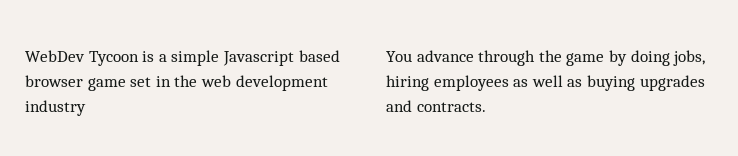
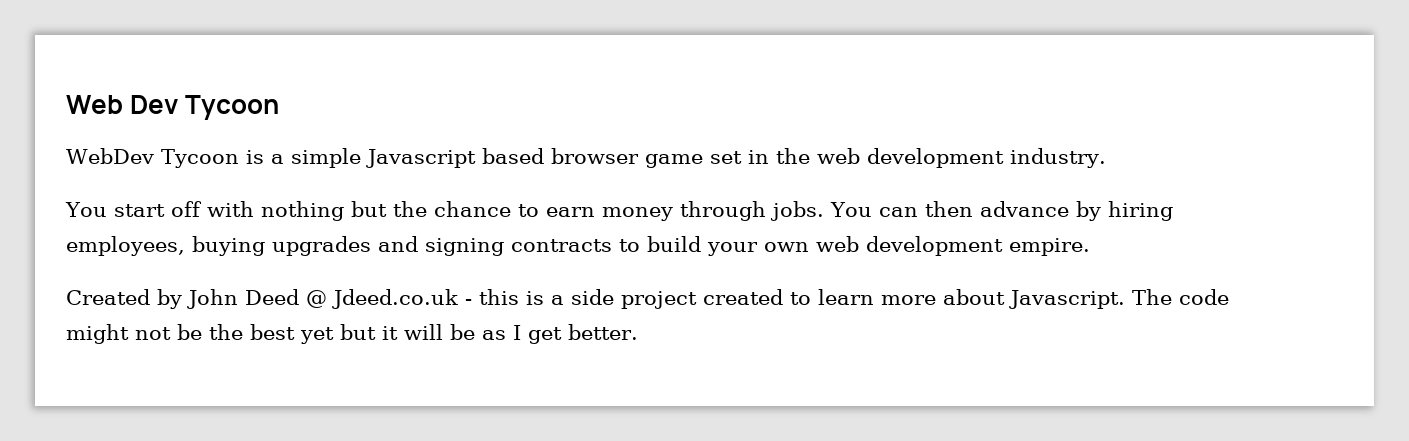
(25, 56) none -> [66,95,280,120] Web Dev Tycoon //
[25,100,86,116] [386,50,706,66] [386,75,705,91] [386,100,486,112] industry // You advance through the game by doing jobs, hiring employees as well as buying upgrades and contracts. -> [1009,148,1106,168] [65,201,1173,221] [66,236,1090,256] [66,289,1229,309] [66,324,638,344] industry. // You start off with nothing but the chance to earn money through jobs. You can then advance by hiring employees, buying upgrades and signing contracts to build your own web development empire. // Created by John Deed @ Jdeed.co.uk - this is a side project created to learn more about Javascript. The code might not be the best yet but it will be as I get better.

